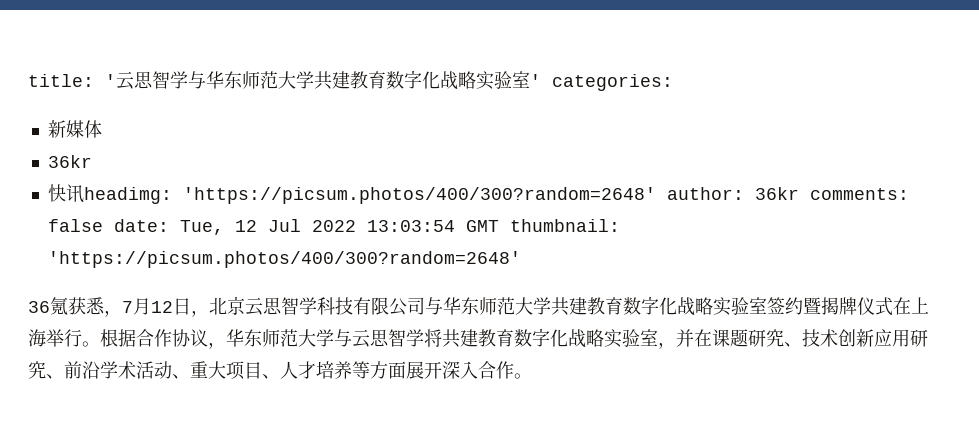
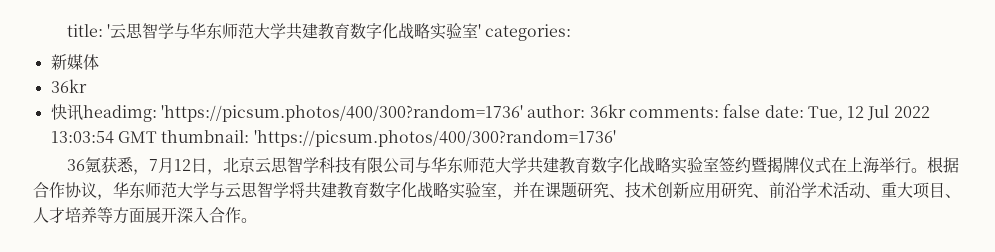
[182,187,656,204] 'https://picsum.photos/400/300?random=2648' -> [160,105,523,122] 'https://picsum.photos/400/300?random=1736'
[47,251,521,268] 'https://picsum.photos/400/300?random=2648' -> [253,130,616,147] 'https://picsum.photos/400/300?random=1736'

